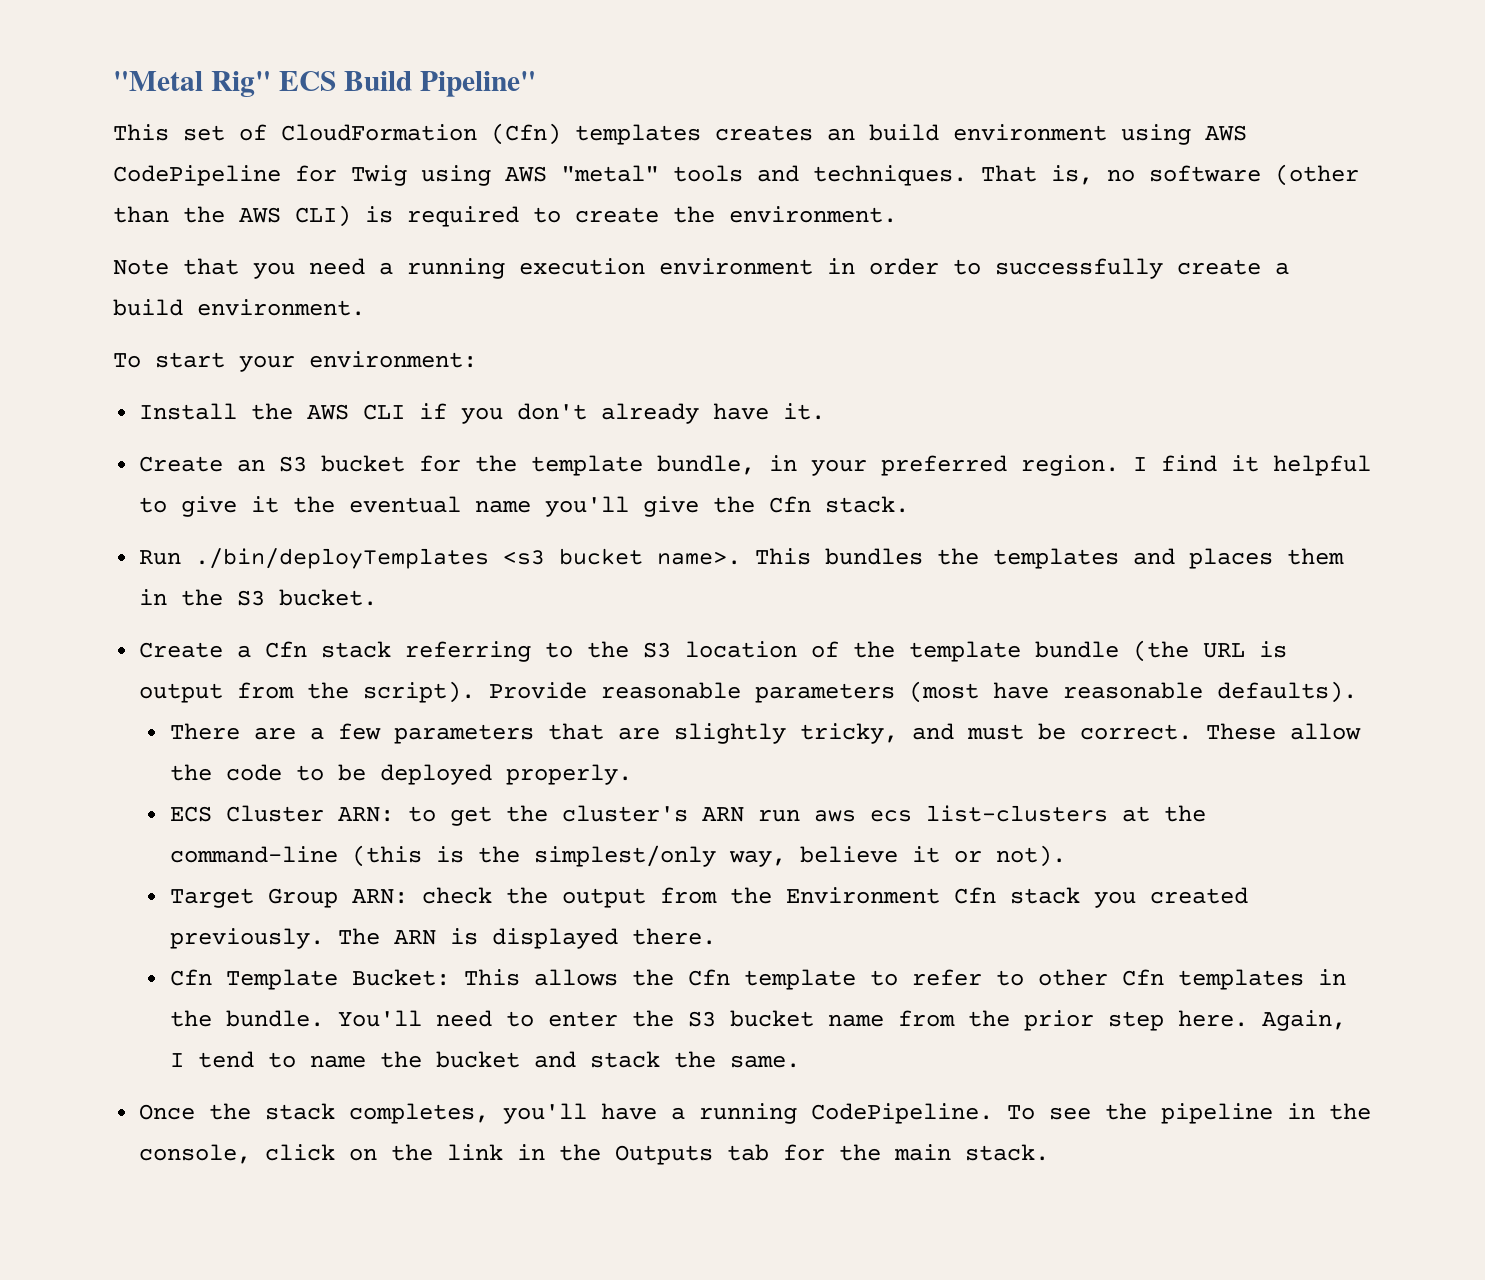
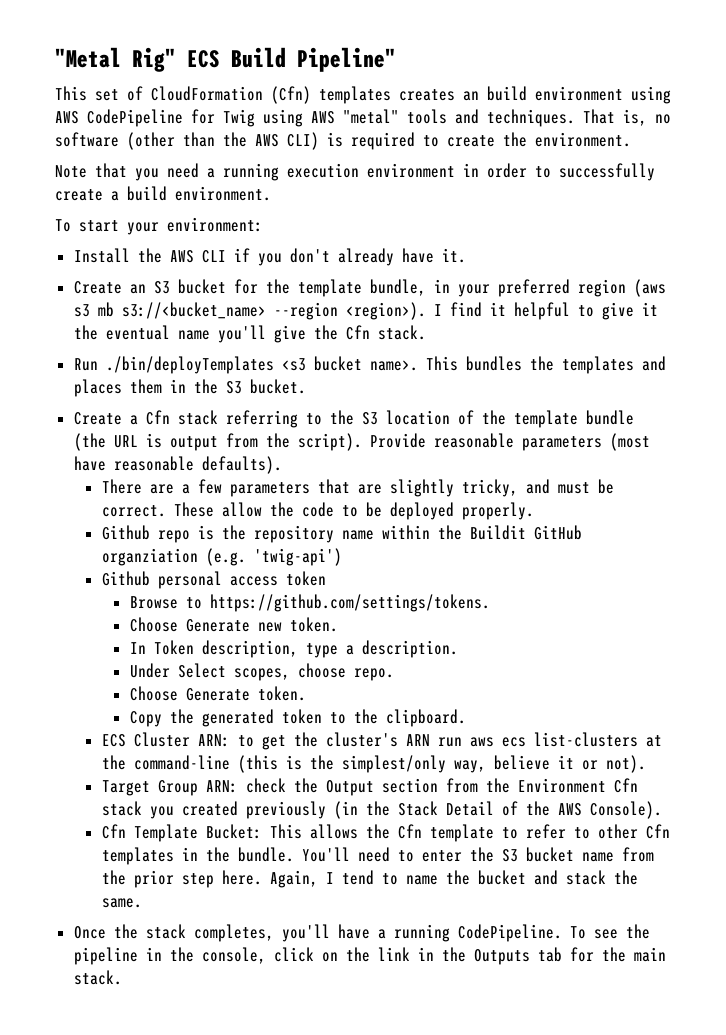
[1021,455,1120,476] region. -> [577,279,666,297] [73,302,426,320] region (aws s3 mb s3://<bucket_name> --region <region>).
(632, 774) none -> [101,525,582,543] [101,548,342,566] [101,571,326,589] [129,594,490,612] [129,617,338,632] [129,640,458,658] [129,663,394,681] [129,686,306,701] [129,709,466,727] // Github repo is the repository name within the Buildit GitHub organziation (e.g. 'twig-api') // Github personal access token // Browse to https://github.com/settings/tokens. // Choose Generate new token. // In Token description, type a description. // Under Select scopes, choose repo. // Choose Generate token. // Copy the generated token to the clipboard.
[561,888,646,908] output -> [325,778,438,796] Output section
[169,928,716,949] previously. The ARN is displayed there. -> [245,801,662,819] previously (in the Stack Detail of the AWS Console).

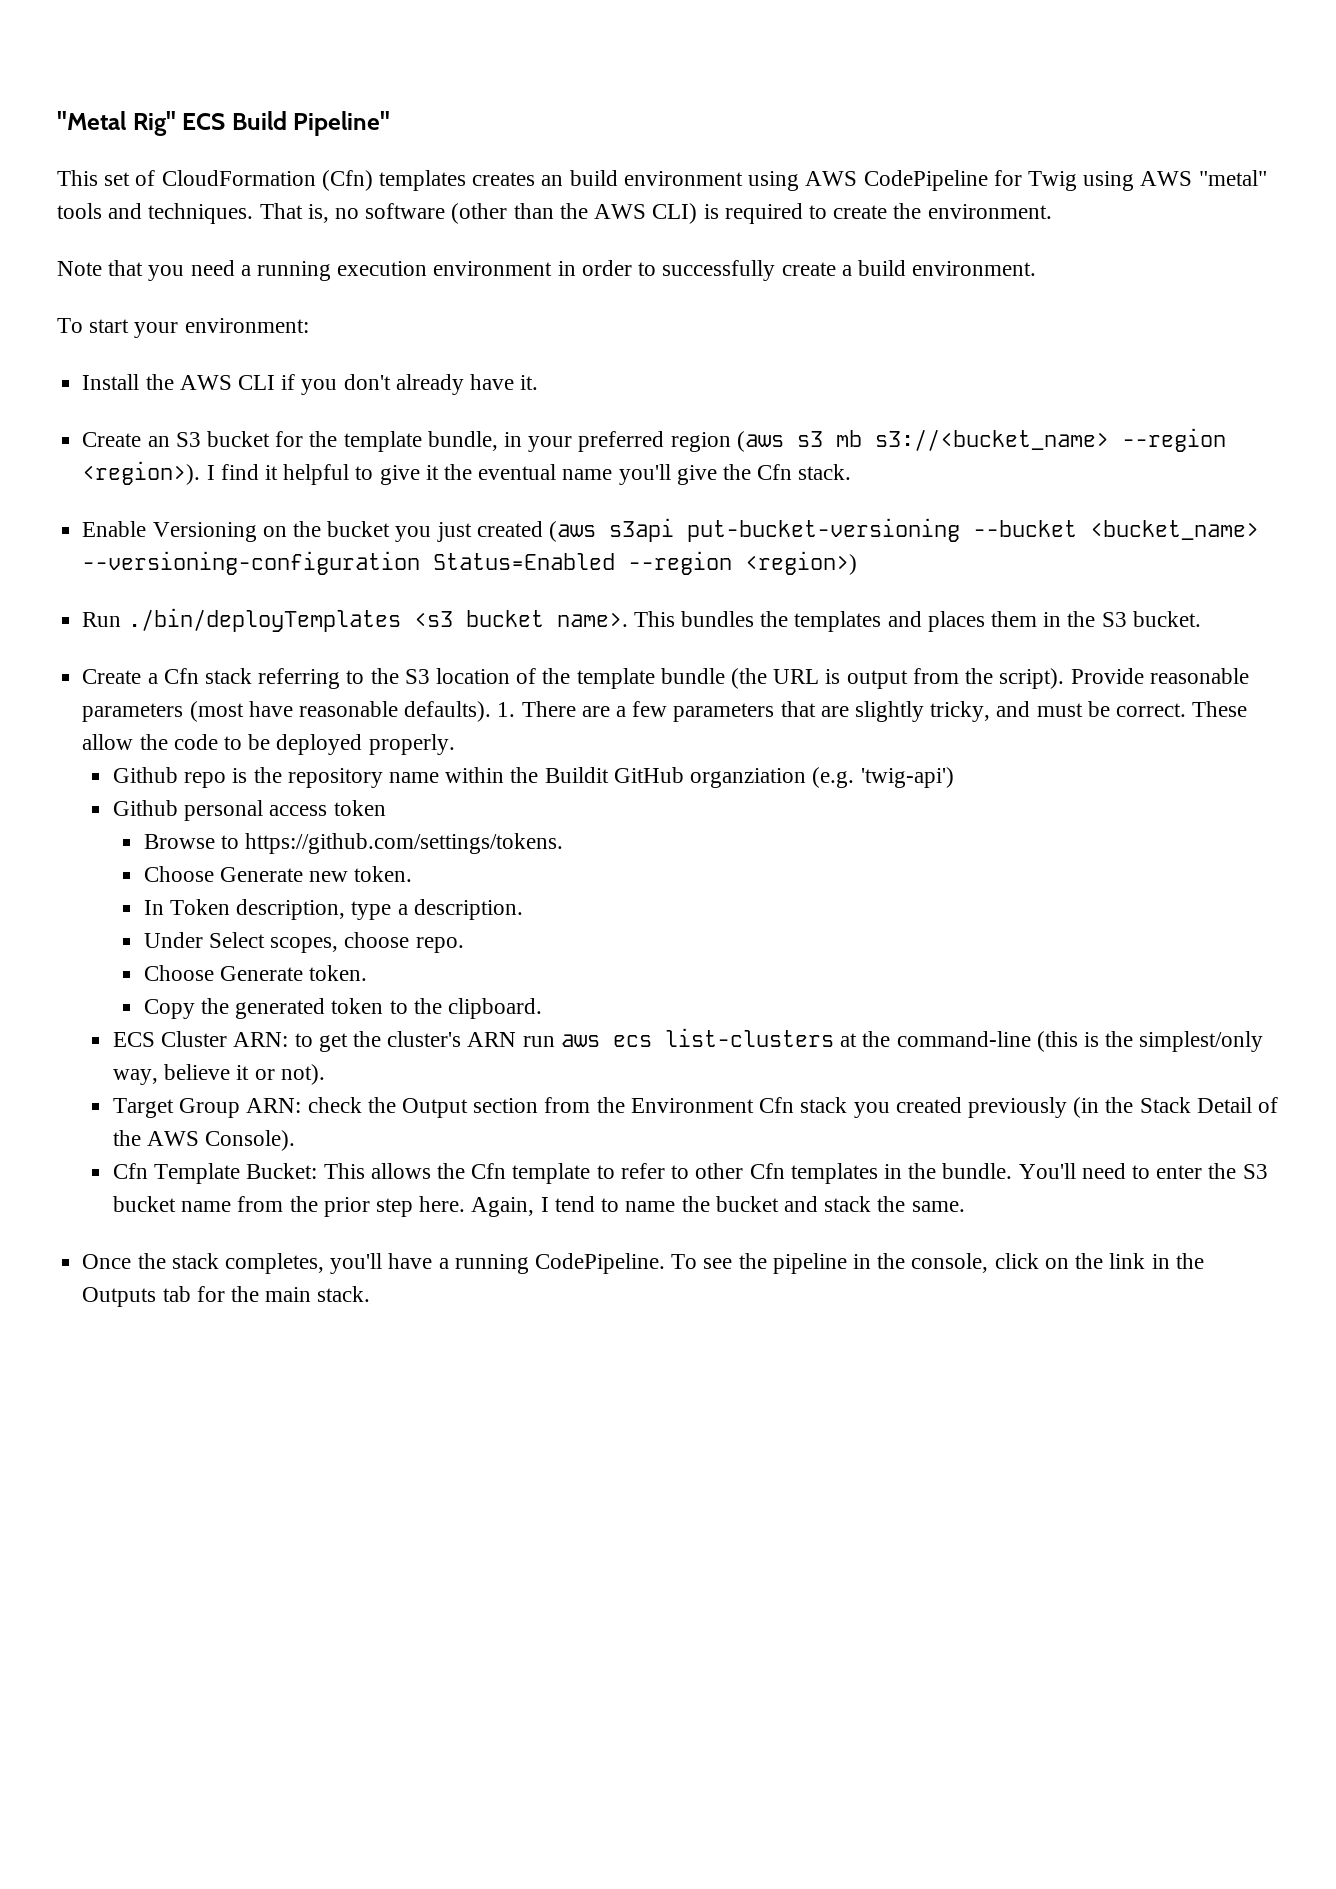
(426, 332) none -> [82,518,1259,542] [82,551,858,575] // Enable Versioning on the bucket you just created (aws s3api put-bucket-versioning --bucket <bucket_name> --versioning-configuration Status=Enabled --region <region>)
(282, 465) // -> [497,702,516,717] 1.

